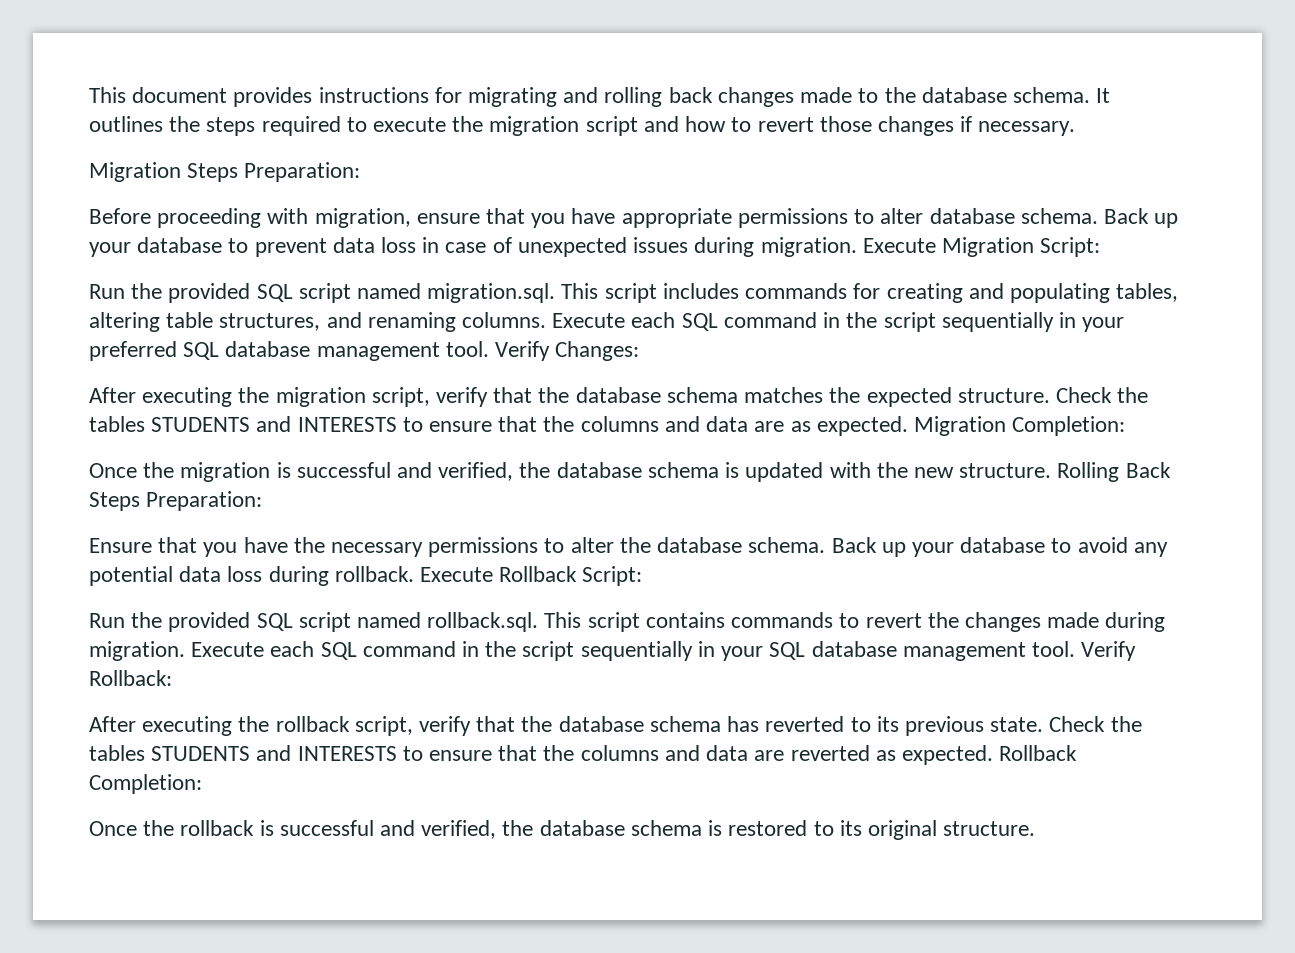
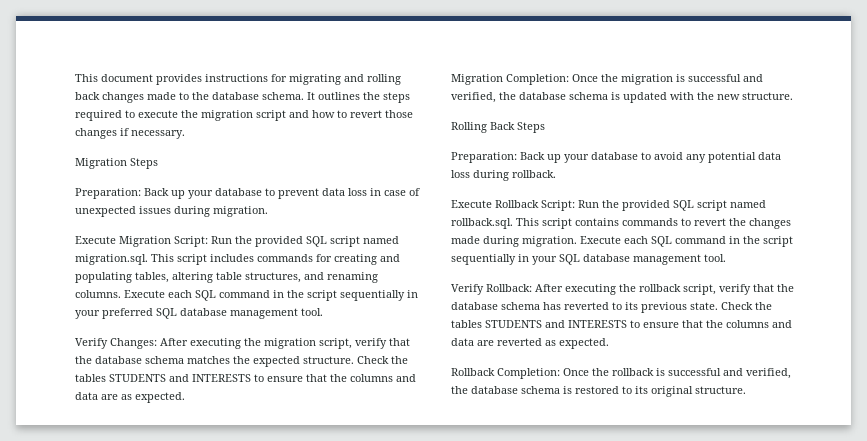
[244,162,361,182] [89,208,1098,228] Preparation: // Before proceeding with migration, ensure that you have appropriate permissions to alter database schema. -> [75,188,141,199] // Preparation:
(857, 247) none -> (268, 211) //
(1101, 247) // -> (208, 241) none
(489, 349) none -> (323, 312) //
(640, 351) // -> (157, 343) none
(908, 426) none -> (185, 397) //
(1126, 426) // -> (569, 79) none
(1052, 470) none -> (793, 96) //
[146,491,263,511] [89,537,826,557] Preparation: // Ensure that you have the necessary permissions to alter the database schema. -> [451,152,517,163] // Preparation:
(414, 574) none -> (556, 174) //
(643, 576) // -> (575, 205) none
(1075, 649) none -> (726, 258) //
(172, 678) // -> (532, 288) none
(993, 755) none -> (609, 343) //
(202, 784) // -> (560, 373) none

